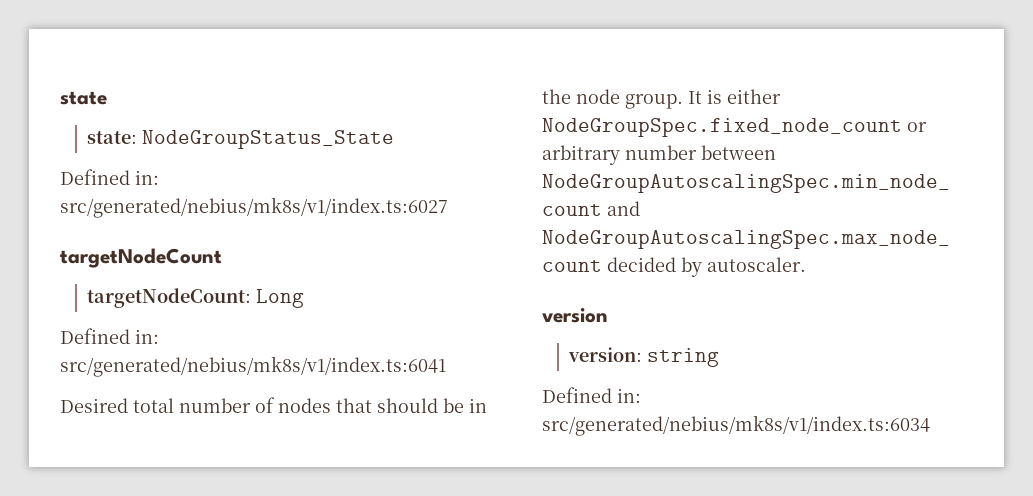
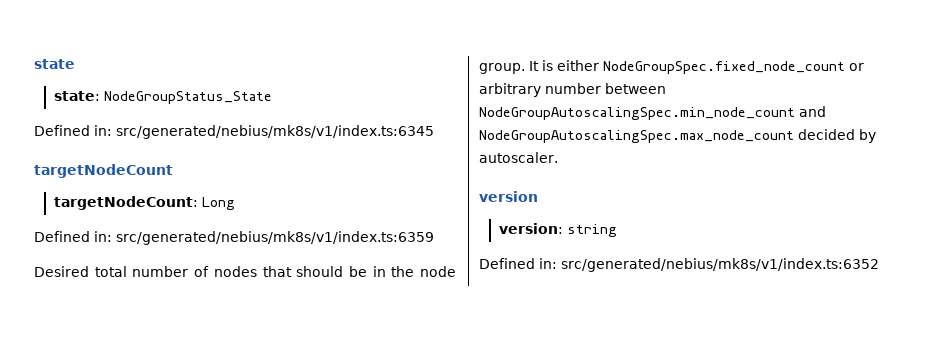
[60,197,448,218] src/generated/nebius/mk8s/v1/index.ts:6027 -> [116,125,434,139] src/generated/nebius/mk8s/v1/index.ts:6345
[60,356,446,377] src/generated/nebius/mk8s/v1/index.ts:6041 -> [116,231,434,245] src/generated/nebius/mk8s/v1/index.ts:6359
[542,415,930,436] src/generated/nebius/mk8s/v1/index.ts:6034 -> [561,258,879,272] src/generated/nebius/mk8s/v1/index.ts:6352

